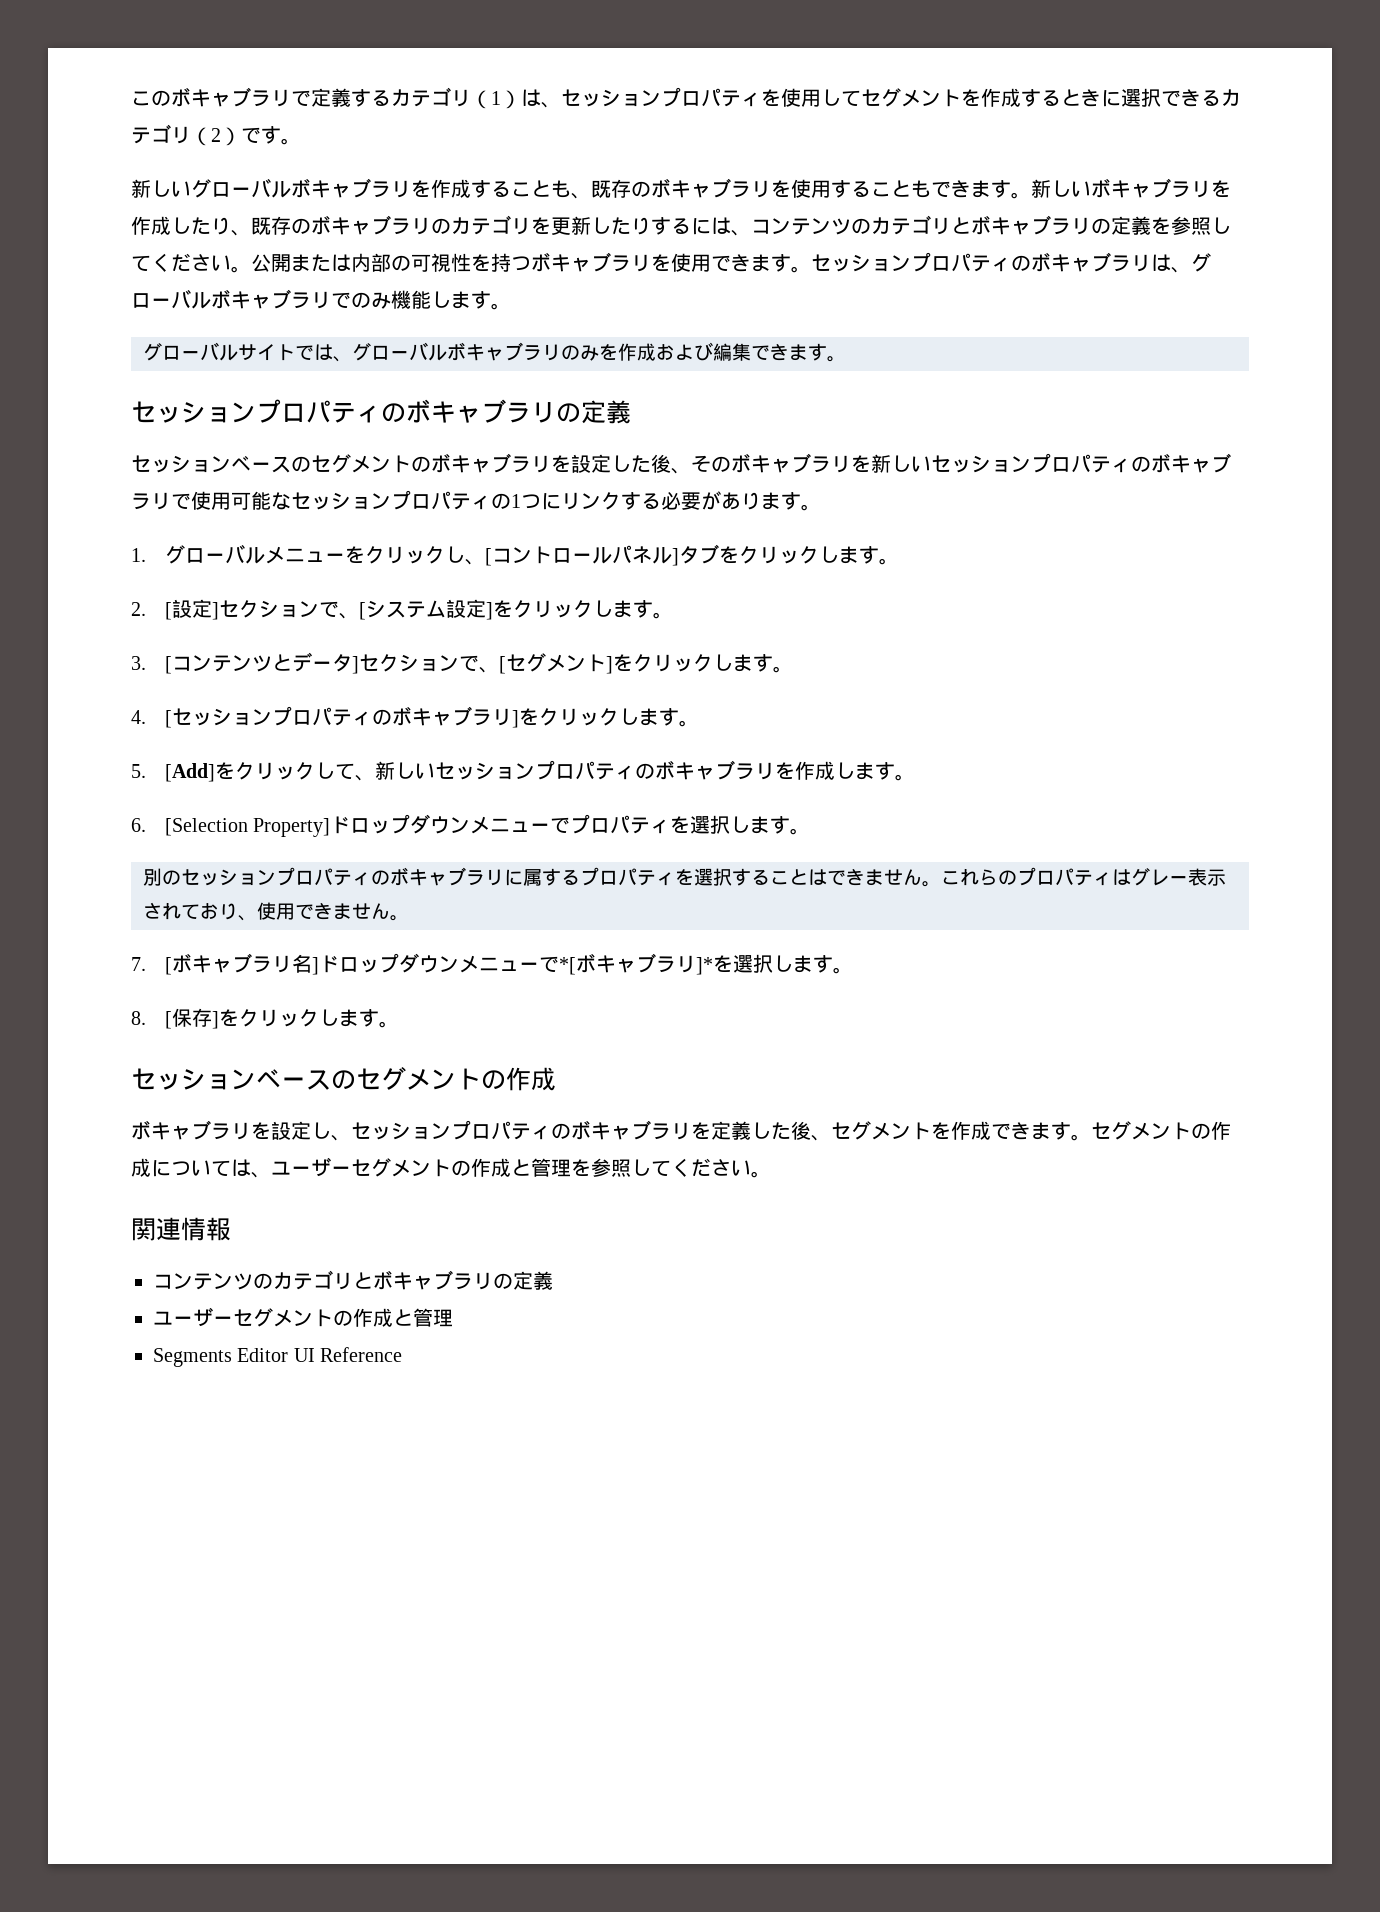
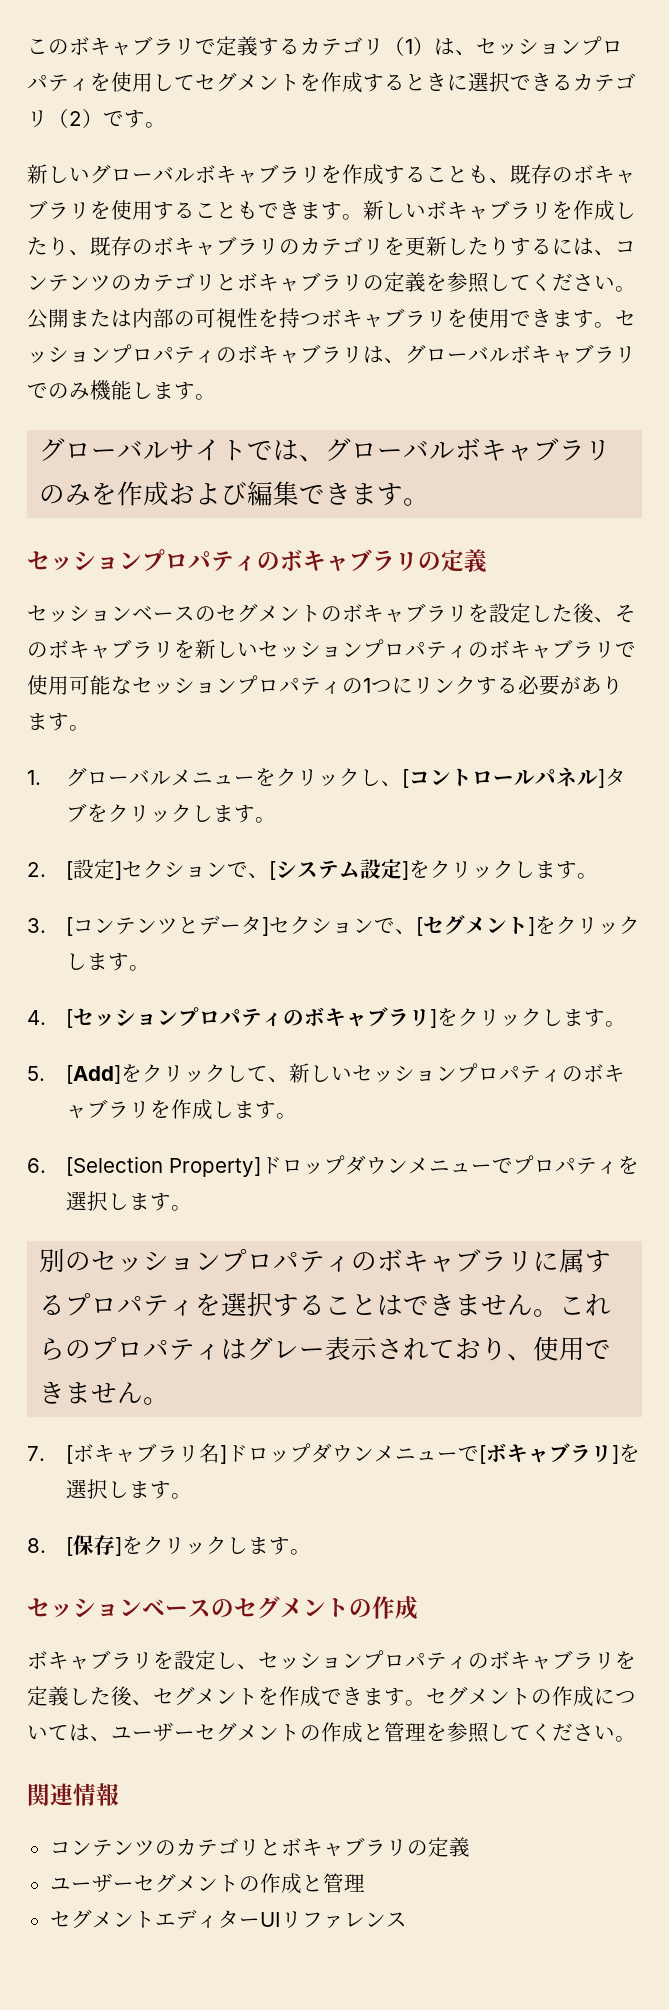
[558,953,713,975] *[ボキャブラリ]* -> [479,1443,620,1464] [ボキャブラリ]
[153,1347,403,1367] Segments Editor UI Reference -> [49,1909,407,1929] セグメントエディターUIリファレンス

